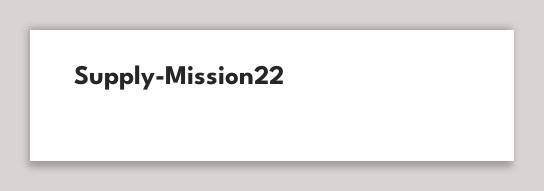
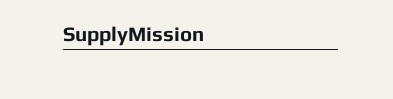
[74,65,284,90] Supply-Mission22 -> [63,26,204,46] SupplyMission

